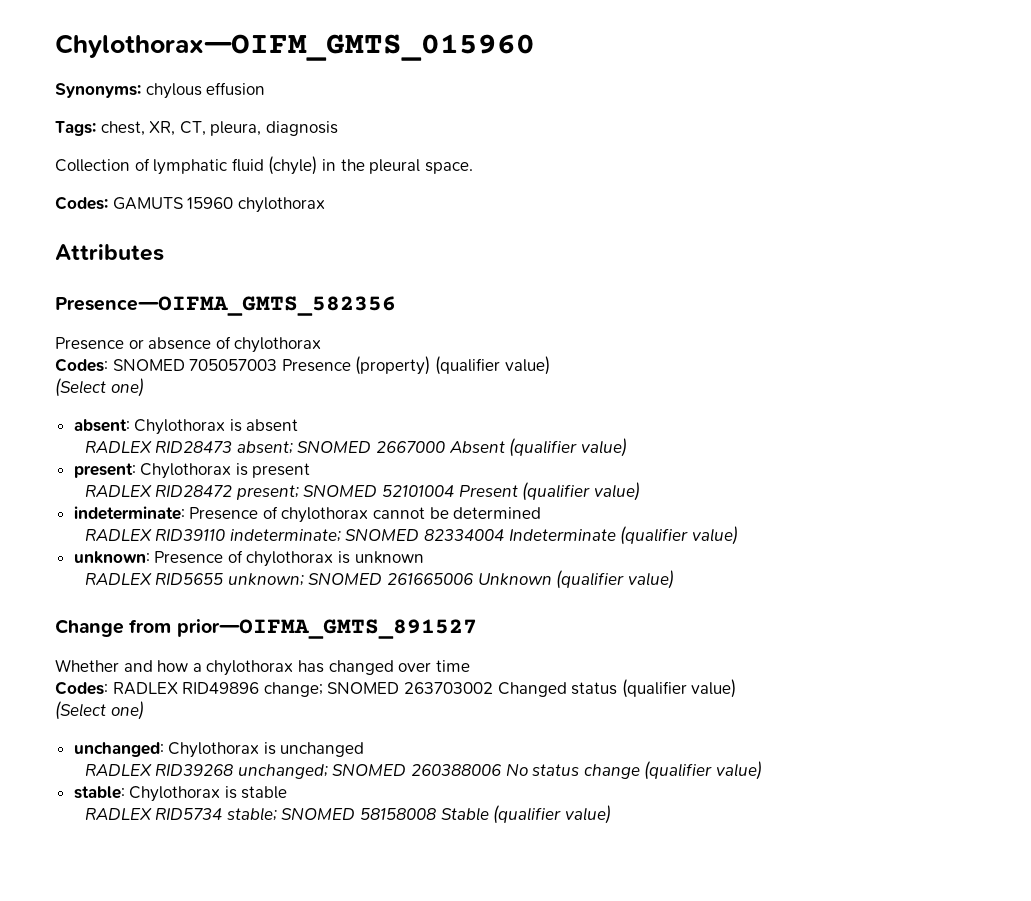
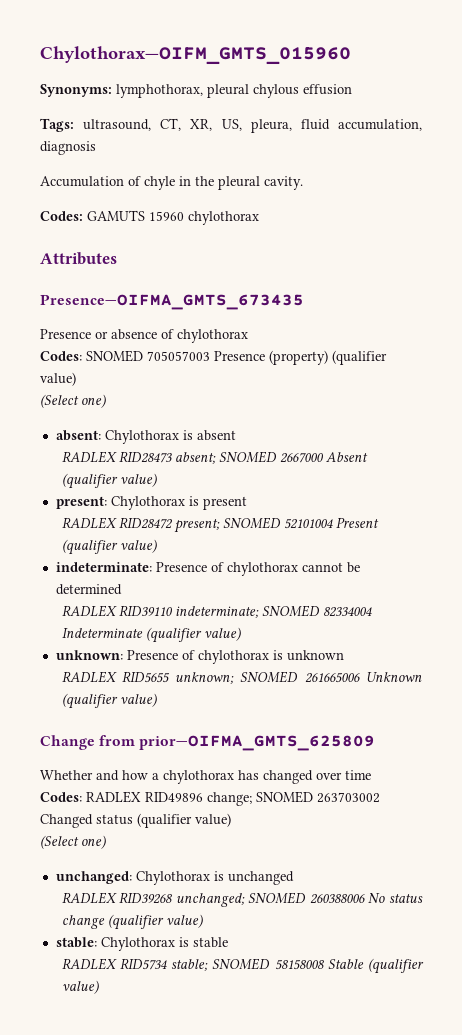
(141, 90) none -> [116,84,249,98] lymphothorax, pleural
[100,121,338,136] [55,156,318,175] chest, XR, CT, pleura, diagnosis // Collection of lymphatic fluid (chyle) -> [83,118,422,133] [40,141,96,155] [40,176,175,190] ultrasound, CT, XR, US, pleura, fluid accumulation, diagnosis // Accumulation of chyle
[424,162,473,174] space. -> [264,176,303,190] cavity.
[55,296,396,316] Presence—OIFMA_GMTS_582356 -> [40,294,304,310] Presence—OIFMA_GMTS_673435
[176,619,477,639] prior—OIFMA_GMTS_891527 -> [139,735,376,751] prior—OIFMA_GMTS_625809

